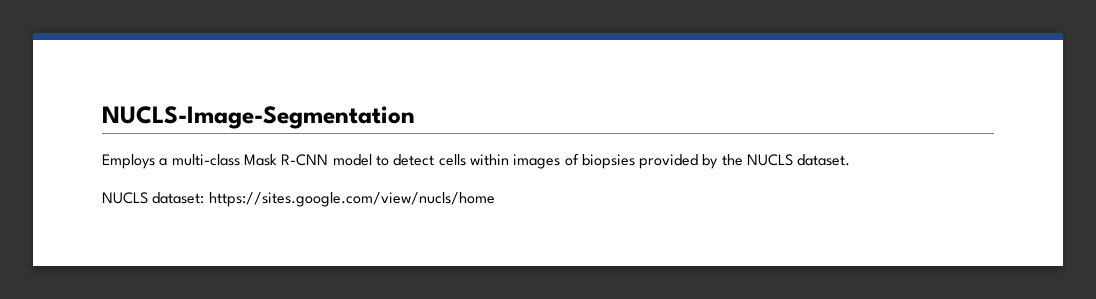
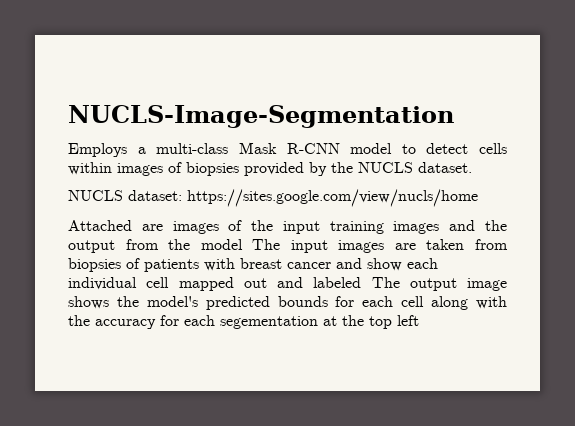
(495, 199) none -> [68,220,507,234] [68,239,508,253] [68,258,438,272] [68,277,507,291] [68,296,508,310] [68,315,419,329] // Attached are images of the input training images and the output from the model The input images are taken from biopsies of patients with breast cancer and show each individual cell mapped out and labeled The output image shows the model's predicted bounds for each cell along with the accuracy for each segementation at the top left

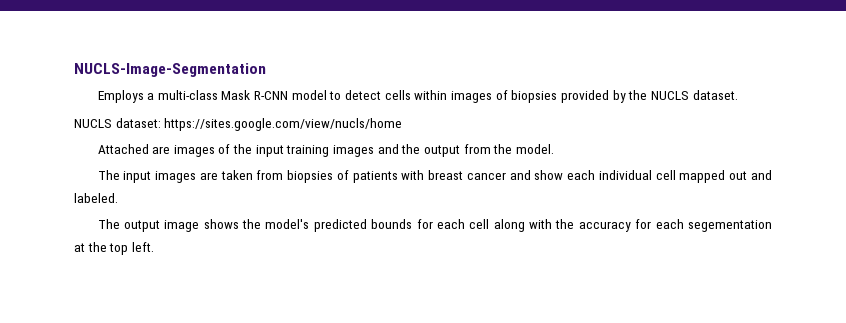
[200,239,243,250] model -> [515,144,554,154] model. //
[313,277,362,288] labeled -> [74,193,118,203] labeled. //
[397,315,419,326] left -> [131,242,154,252] left.

